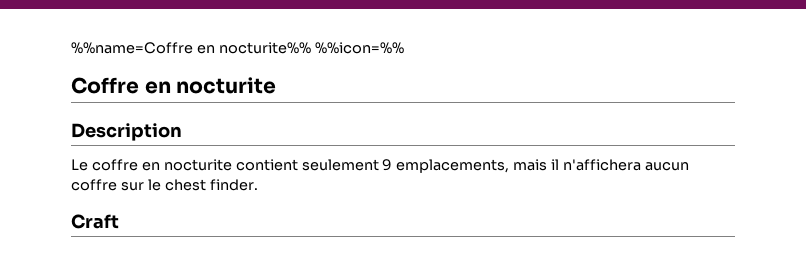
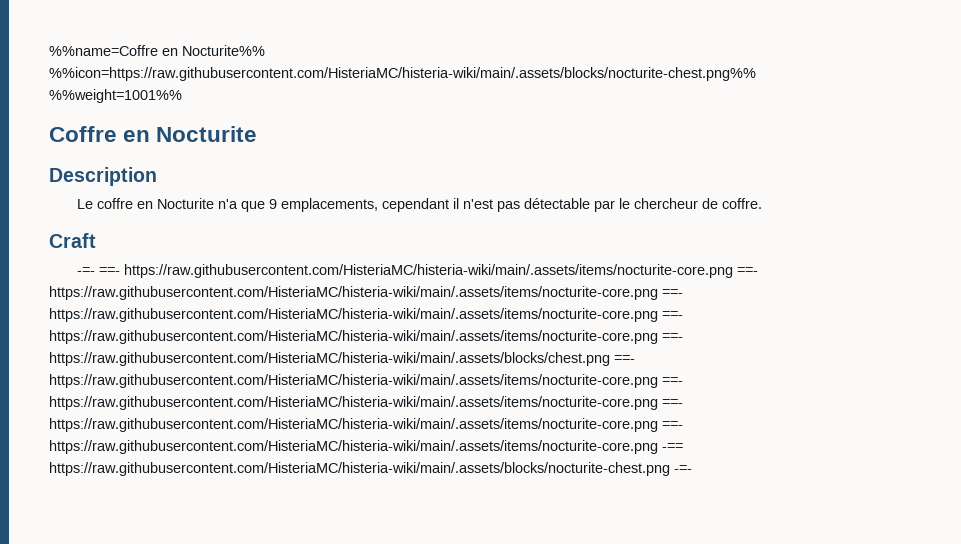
[218,42,404,54] nocturite%% %%icon=%% -> [182,45,265,56] [49,67,756,81] [49,89,182,103] Nocturite%% %%icon=https://raw.githubusercontent.com/HisteriaMC/histeria-wiki/main/.assets/blocks/nocturite-chest.png%% %%weight=1001%%
[176,77,277,94] nocturite -> [156,126,258,142] Nocturite
[163,159,690,173] [71,179,258,191] [71,214,119,229] nocturite contient seulement 9 emplacements, mais il n'affichera aucun coffre sur le chest finder. // Craft -> [157,198,763,212] [49,233,96,248] [77,264,759,278] [49,286,683,300] [49,308,683,322] [49,330,683,344] [49,352,635,366] [49,374,683,388] [49,396,683,410] [49,418,683,432] [49,440,683,454] [49,462,692,476] Nocturite n'a que 9 emplacements, cependant il n'est pas détectable par le chercheur de coffre. // Craft // -=- ==- https://raw.githubusercontent.com/HisteriaMC/histeria-wiki/main/.assets/items/nocturite-core.png ==- https://raw.githubusercontent.com/HisteriaMC/histeria-wiki/main/.assets/items/nocturite-core.png ==- https://raw.githubusercontent.com/HisteriaMC/histeria-wiki/main/.assets/items/nocturite-core.png ==- https://raw.githubusercontent.com/HisteriaMC/histeria-wiki/main/.assets/items/nocturite-core.png ==- https://raw.githubusercontent.com/HisteriaMC/histeria-wiki/main/.assets/blocks/chest.png ==- https://raw.githubusercontent.com/HisteriaMC/histeria-wiki/main/.assets/items/nocturite-core.png ==- https://raw.githubusercontent.com/HisteriaMC/histeria-wiki/main/.assets/items/nocturite-core.png ==- https://raw.githubusercontent.com/HisteriaMC/histeria-wiki/main/.assets/items/nocturite-core.png ==- https://raw.githubusercontent.com/HisteriaMC/histeria-wiki/main/.assets/items/nocturite-core.png -== https://raw.githubusercontent.com/HisteriaMC/histeria-wiki/main/.assets/blocks/nocturite-chest.png -=-

